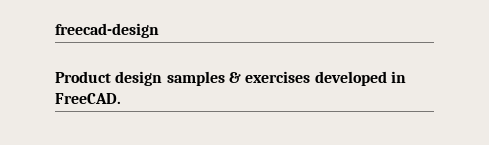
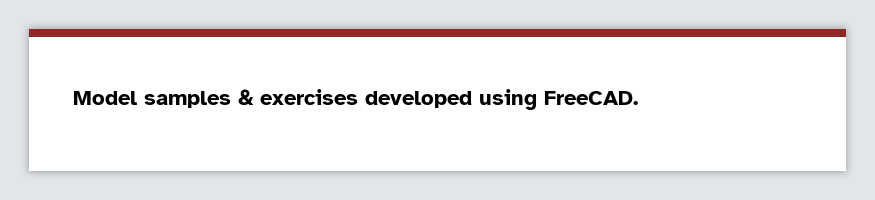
[55,23,159,38] [55,71,163,86] freecad-design // Product design -> [73,91,137,105] Model
[390,71,406,83] in -> [479,89,537,110] using

